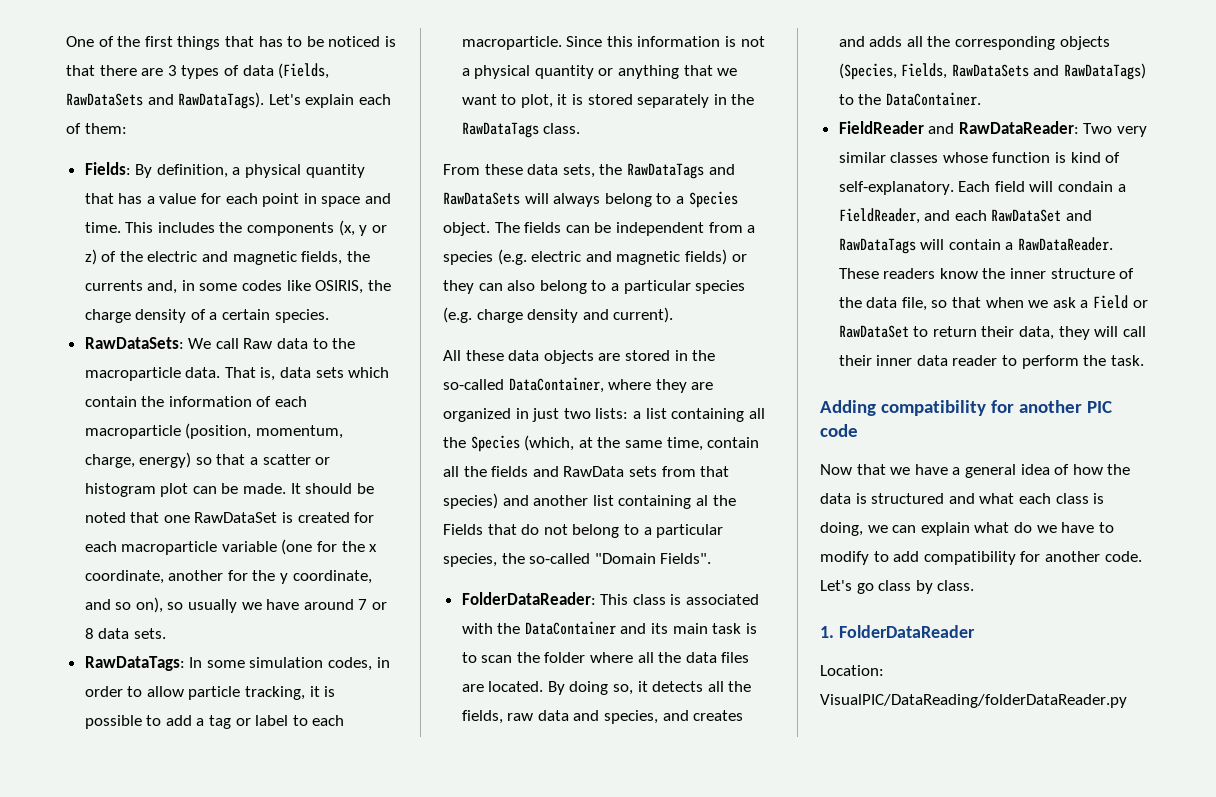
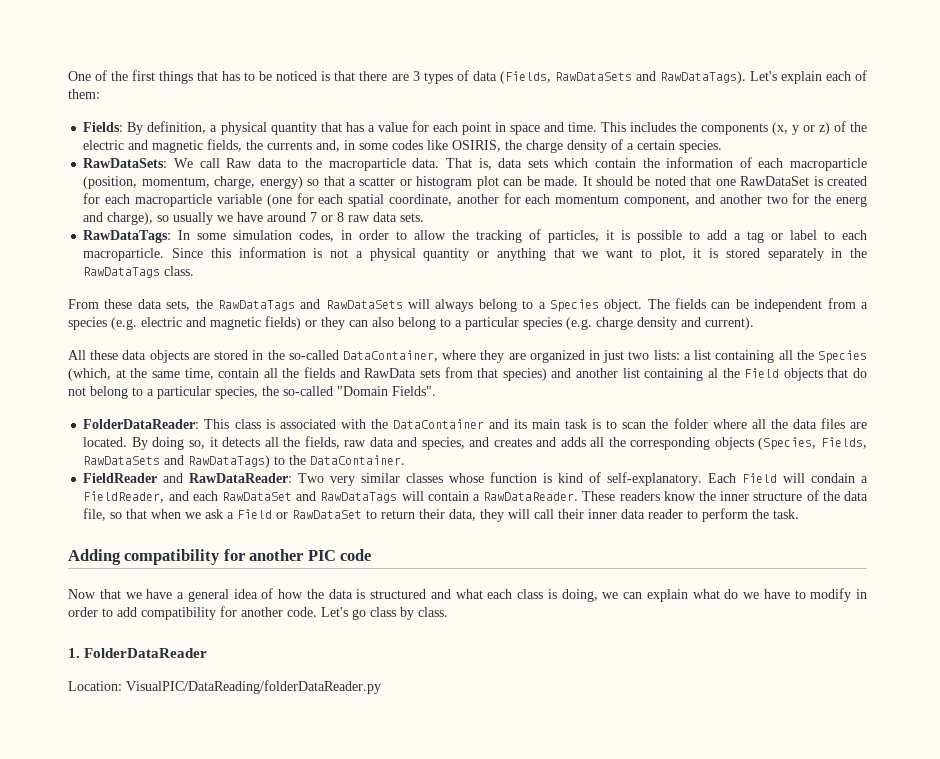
[341,541,378,552] the x -> [318,194,385,207] each spatial
[252,570,372,584] [84,597,163,613] the y coordinate, and so on), -> [525,193,867,207] [83,212,154,225] each momentum component, and another two for the energ and charge),
(94, 633) none -> [348,215,371,222] raw
[188,686,306,700] particle tracking, -> [452,229,600,243] the tracking of particles,
[443,524,483,535] Fields -> [744,368,823,381] Field objects
[994,181,1025,192] field -> [742,473,778,483] Field
(869, 558) none -> [856,589,867,599] [68,607,98,617] in order

